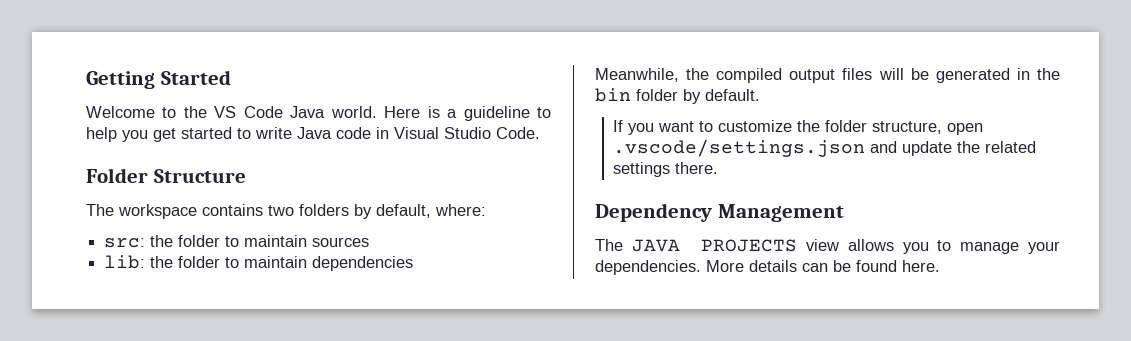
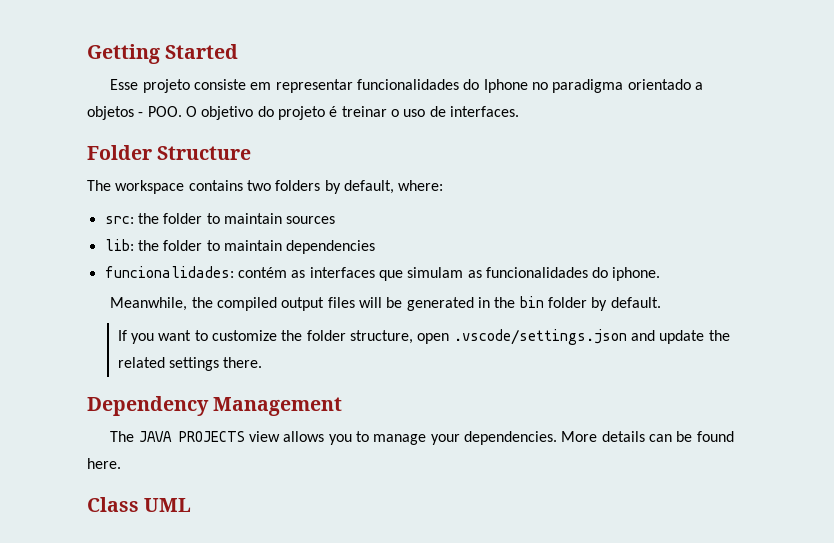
[86,106,551,121] [86,127,540,142] Welcome to the VS Code Java world. Here is a guideline to help you get started to write Java code in Visual Studio Code. -> [110,79,703,93] [87,106,519,120] Esse projeto consiste em representar funcionalidades do Iphone no paradigma orientado a objetos - POO. O objetivo do projeto é treinar o uso de interfaces.
(414, 263) none -> [104,266,661,281] // funcionalidades: contém as interfaces que simulam as funcionalidades do iphone.
(940, 266) none -> [87,497,192,512] // Class UML

